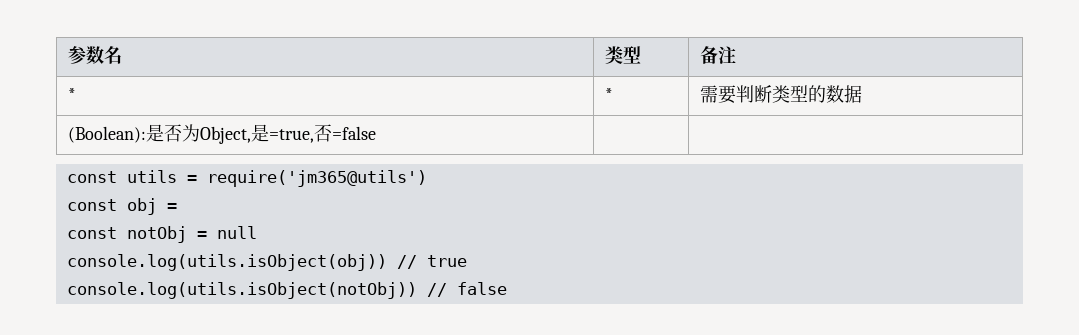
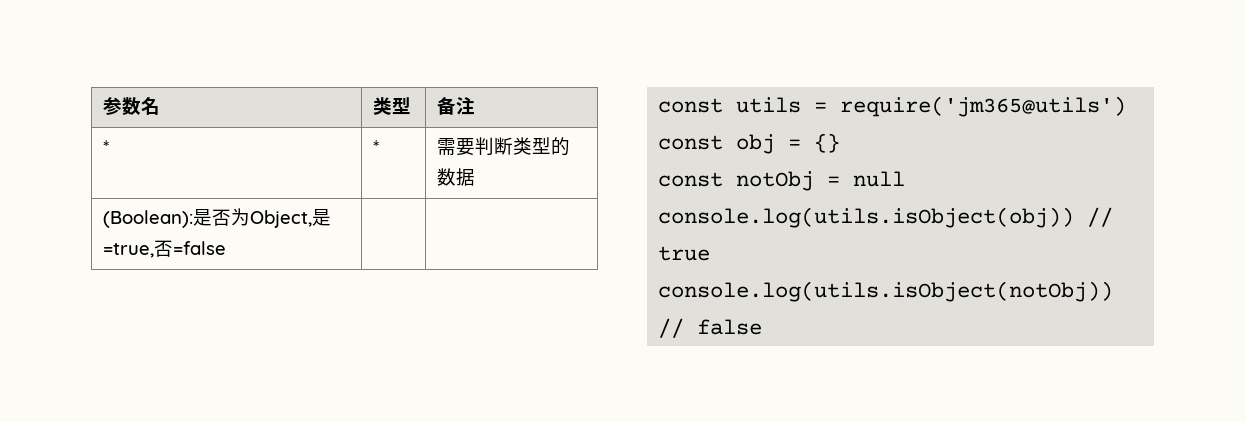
(177, 207) none -> [814,133,841,153] {}

